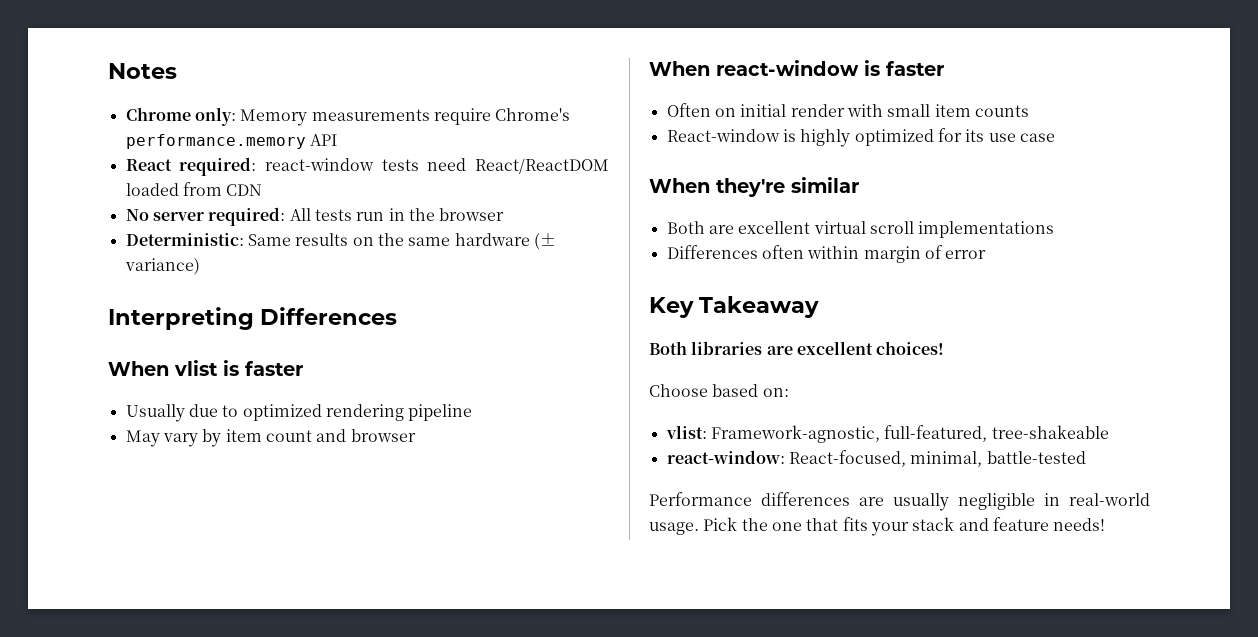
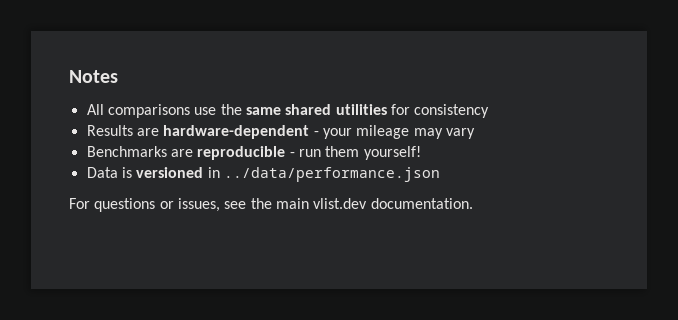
[125,107,571,126] [125,134,337,149] [125,157,609,176] [125,182,263,196] [125,207,505,226] [125,233,556,250] [124,258,200,275] [108,307,398,330] [108,360,303,376] [125,404,473,422] [125,429,416,447] [649,60,944,76] [666,103,1029,117] [666,128,1055,147] [649,177,859,197] [666,221,1055,238] [666,245,987,263] [649,296,820,318] [649,341,945,355] [649,384,789,397] [665,425,1109,443] [666,450,1086,467] [649,492,1150,511] [649,517,1106,536] Chrome only: Memory measurements require Chrome's performance.memory API // React required: react-window tests need React/ReactDOM loaded from CDN // No server required: All tests run in the browser // Deterministic: Same results on the same hardware (± variance) // Interpreting Differences // When vlist is faster // Usually due to optimized rendering pipeline // May vary by item count and browser // When react-window is faster // Often on initial render with small item counts // React-window is highly optimized for its use case // When they're similar // Both are excellent virtual scroll implementations // Differences often within margin of error // Key Takeaway // Both libraries are excellent choices! // Choose based on: // vlist: Framework-agnostic, full-featured, tree-shakeable // react-window: React-focused, minimal, battle-tested // Performance differences are usually negligible in real-world usage. Pick the one that fits your stack and feature needs! -> [86,104,490,118] [86,125,475,139] [86,146,421,160] [86,167,440,182] [69,198,473,212] All comparisons use the same shared utilities for consistency // Results are hardware-dependent - your mileage may vary // Benchmarks are reproducible - run them yourself! // Data is versioned in ../data/performance.json // For questions or issues, see the main vlist.dev documentation.

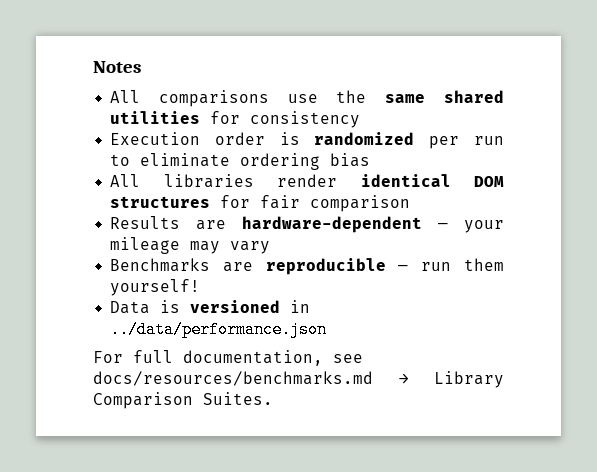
(490, 111) none -> [110,132,504,149] [110,153,371,170] [110,174,504,188] [110,195,411,212] // Execution order is randomized per run to eliminate ordering bias // All libraries render identical DOM structures for fair comparison
[313,131,319,136] - -> [438,223,449,229] —
[289,152,295,157] - -> [398,265,409,271] —
[94,198,473,212] questions or issues, see the main vlist.dev documentation. -> [133,350,363,366] [93,371,504,388] [93,392,273,409] full documentation, see docs/resources/benchmarks.md → Library Comparison Suites.

